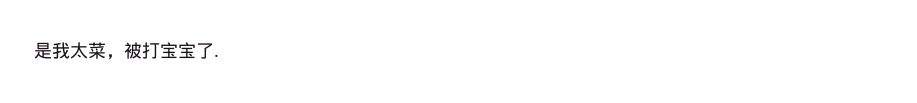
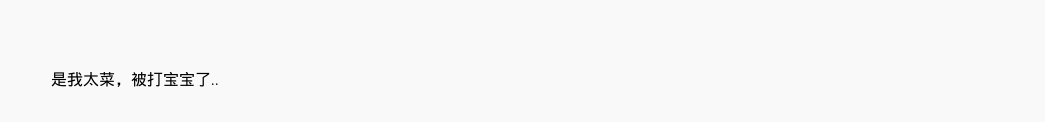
[214,54,219,57] . -> [211,83,219,85] ..

